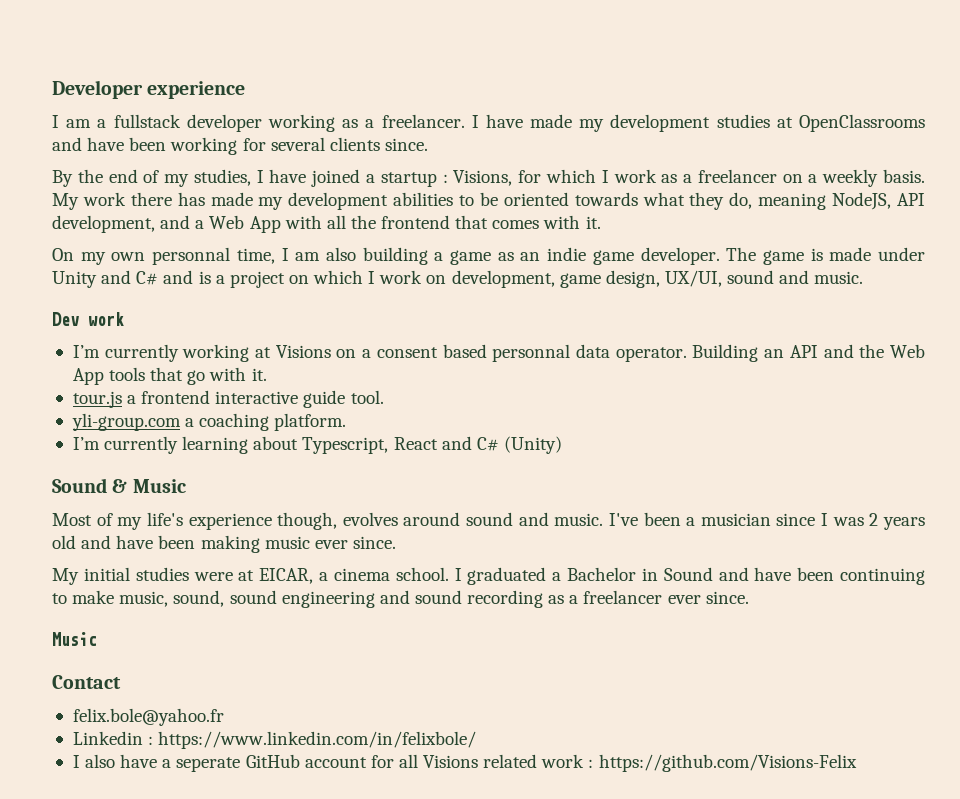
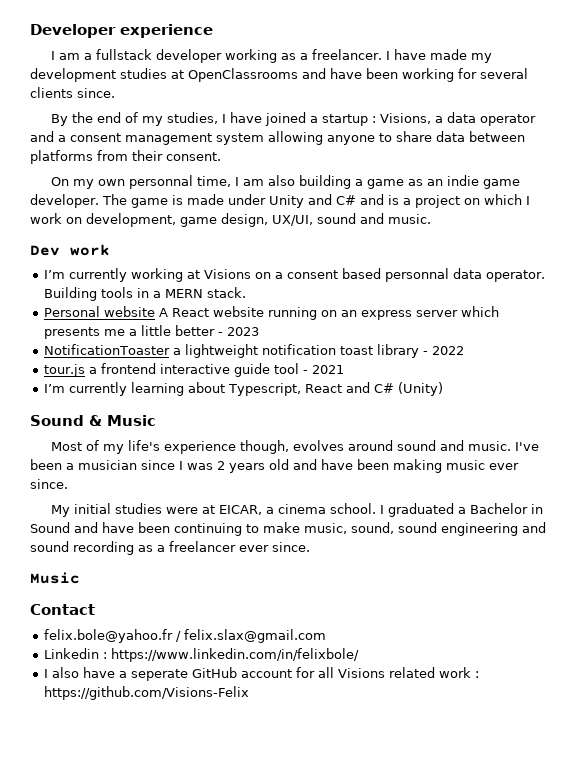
[518,169,925,187] [52,192,925,210] [52,215,601,233] for which I work as a freelancer on a weekly basis. My work there has made my development abilities to be oriented towards what they do, meaning NodeJS, API development, and a Web App with all the frontend that comes with it. -> [434,112,536,126] [30,131,525,145] [30,150,221,164] a data operator and a consent management system allowing anyone to share data between platforms from their consent.
[764,344,926,358] [72,367,267,385] an API and the Web App tools that go with it. -> [101,287,247,298] [44,306,500,320] [44,325,260,339] [44,344,465,358] tools in a MERN stack. // Personal website A React website running on an express server which presents me a little better - 2023 // NotificationToaster a lightweight notification toast library - 2022
[350,390,384,404] [71,413,347,431] tool. // yli-group.com a coaching platform. -> [274,363,345,374] tool - 2021
(224, 717) none -> [176,629,327,643] / felix.slax@gmail.com

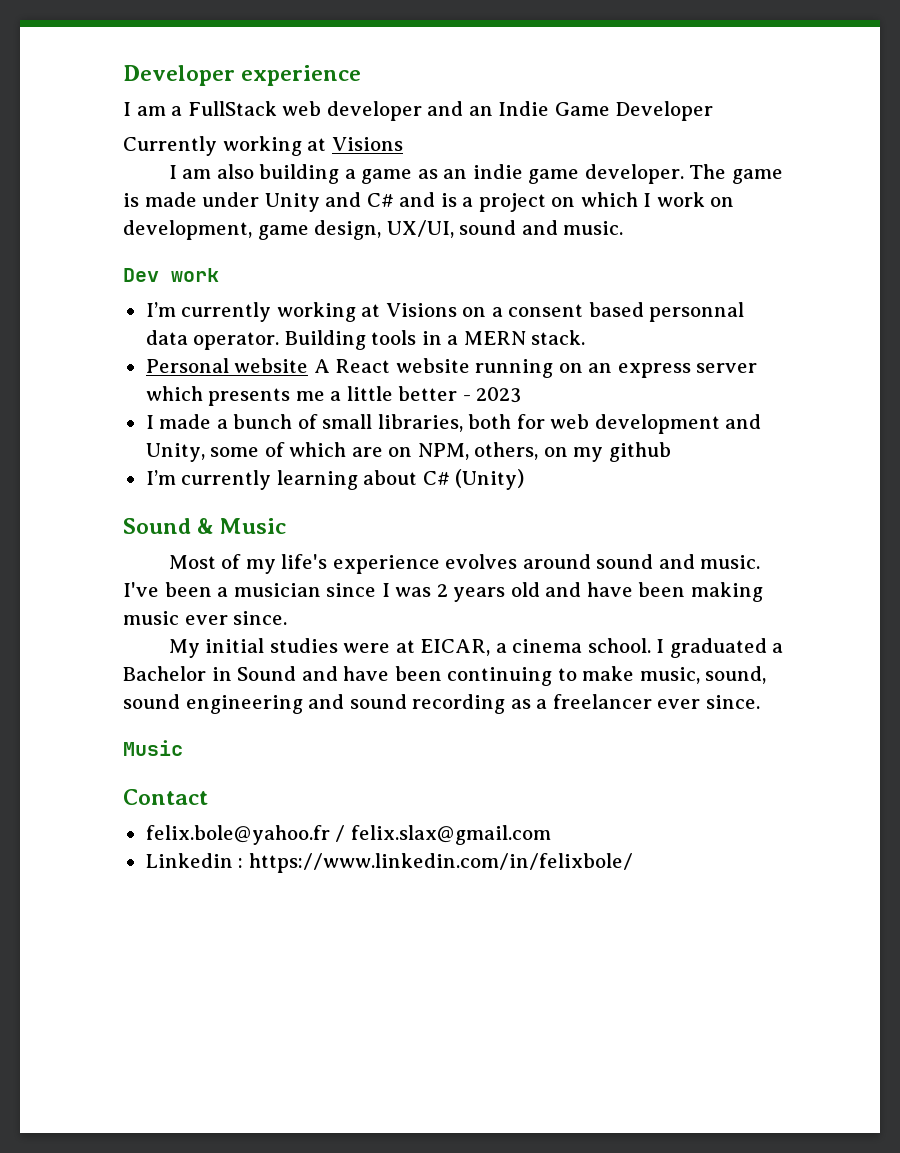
[95,49,492,63] [30,68,528,82] [30,87,115,98] [50,112,536,126] [30,131,525,145] [30,150,221,164] [50,175,231,189] fullstack developer working as a freelancer. I have made my development studies at OpenClassrooms and have been working for several clients since. // By the end of my studies, I have joined a startup : Visions, a data operator and a consent management system allowing anyone to share data between platforms from their consent. // On my own personnal time, -> [187,101,714,121] [123,136,403,156] FullStack web developer and an Indie Game Developer // Currently working at Visions //
[44,344,465,358] [44,363,345,377] NotificationToaster a lightweight notification toast library - 2022 // tour.js a frontend interactive guide tool - 2021 -> [145,414,762,434] [145,442,671,462] I made a bunch of small libraries, both for web development and Unity, some of which are on NPM, others, on my github
[228,382,371,396] Typescript, React and -> (418, 477) none
[239,440,289,454] though, -> (440, 564) none
[44,667,480,681] [44,686,250,700] // I also have a seperate GitHub account for all Visions related work : https://github.com/Visions-Felix -> (633, 863) none

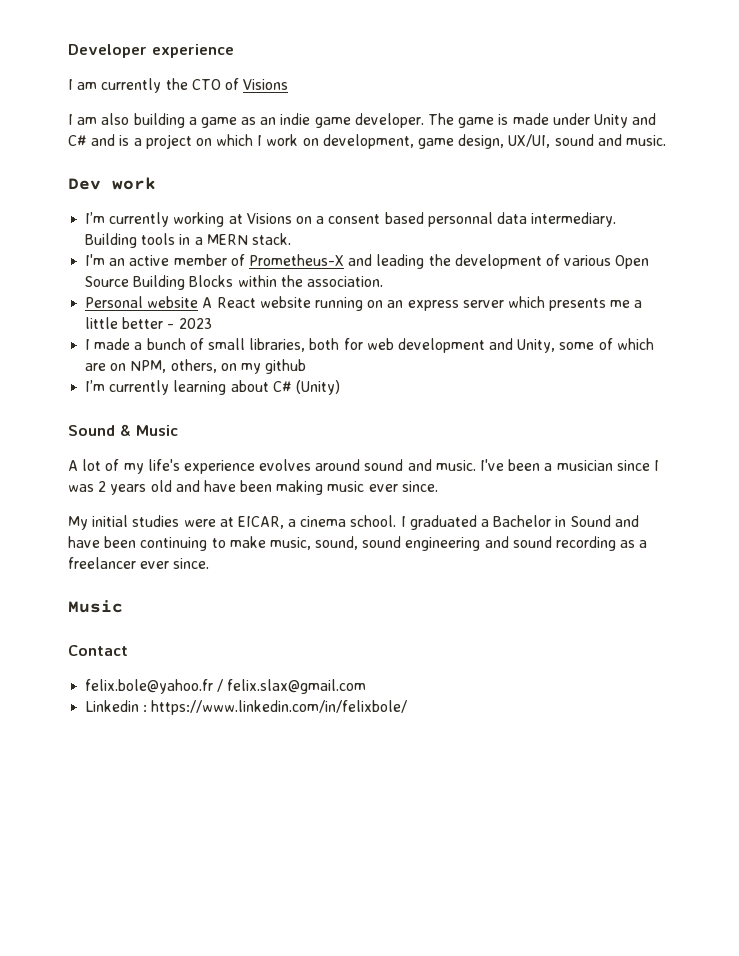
[171,101,714,121] [123,136,327,156] a FullStack web developer and an Indie Game Developer // Currently working at -> [101,78,239,93] currently the CTO of
[193,332,280,350] operator. -> [531,212,617,227] intermediary.
(586, 337) none -> [85,254,650,269] [85,275,383,290] // I'm an active member of Prometheus-X and leading the development of various Open Source Building Blocks within the association.
[168,555,216,569] Most -> [68,459,102,471] A lot

